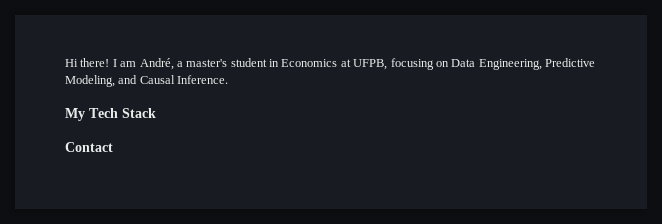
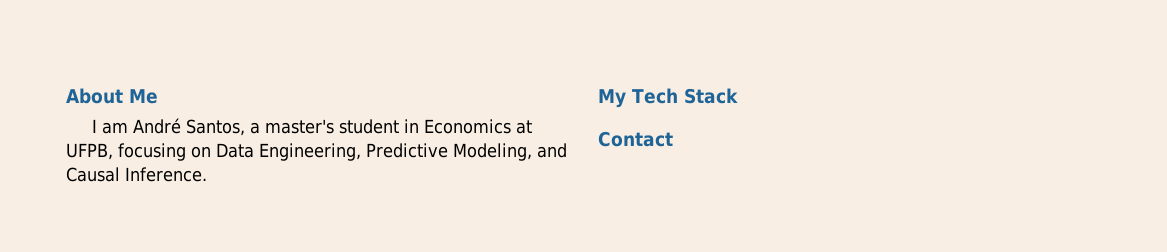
[65,58,174,70] Hi there! I am André, -> [66,88,158,104] [91,118,245,136] About Me // I am André Santos,

